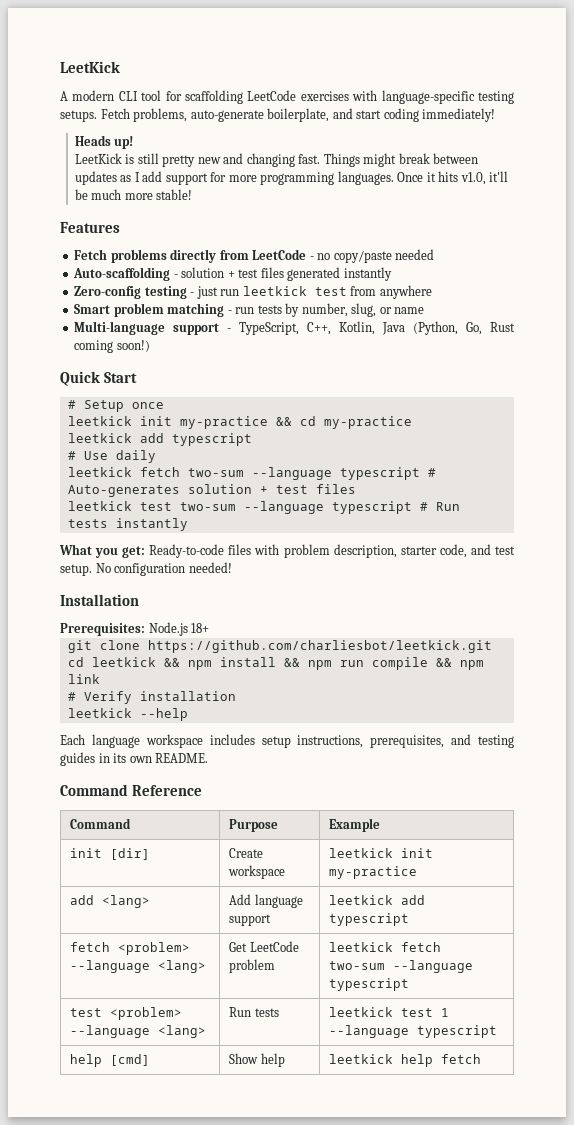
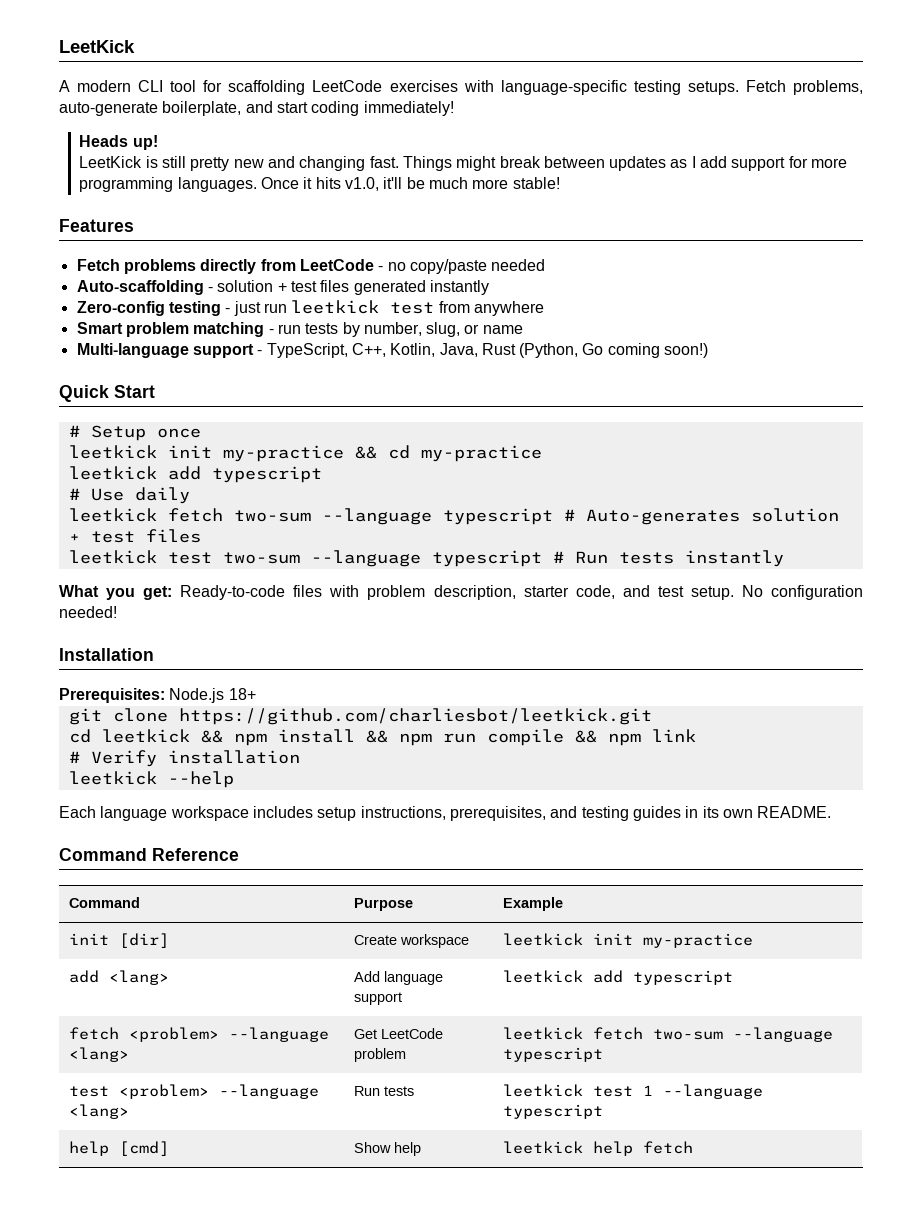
[382,321,516,335] Java (Python, Go, Rust -> [439,343,604,358] Java, Rust (Python, Go

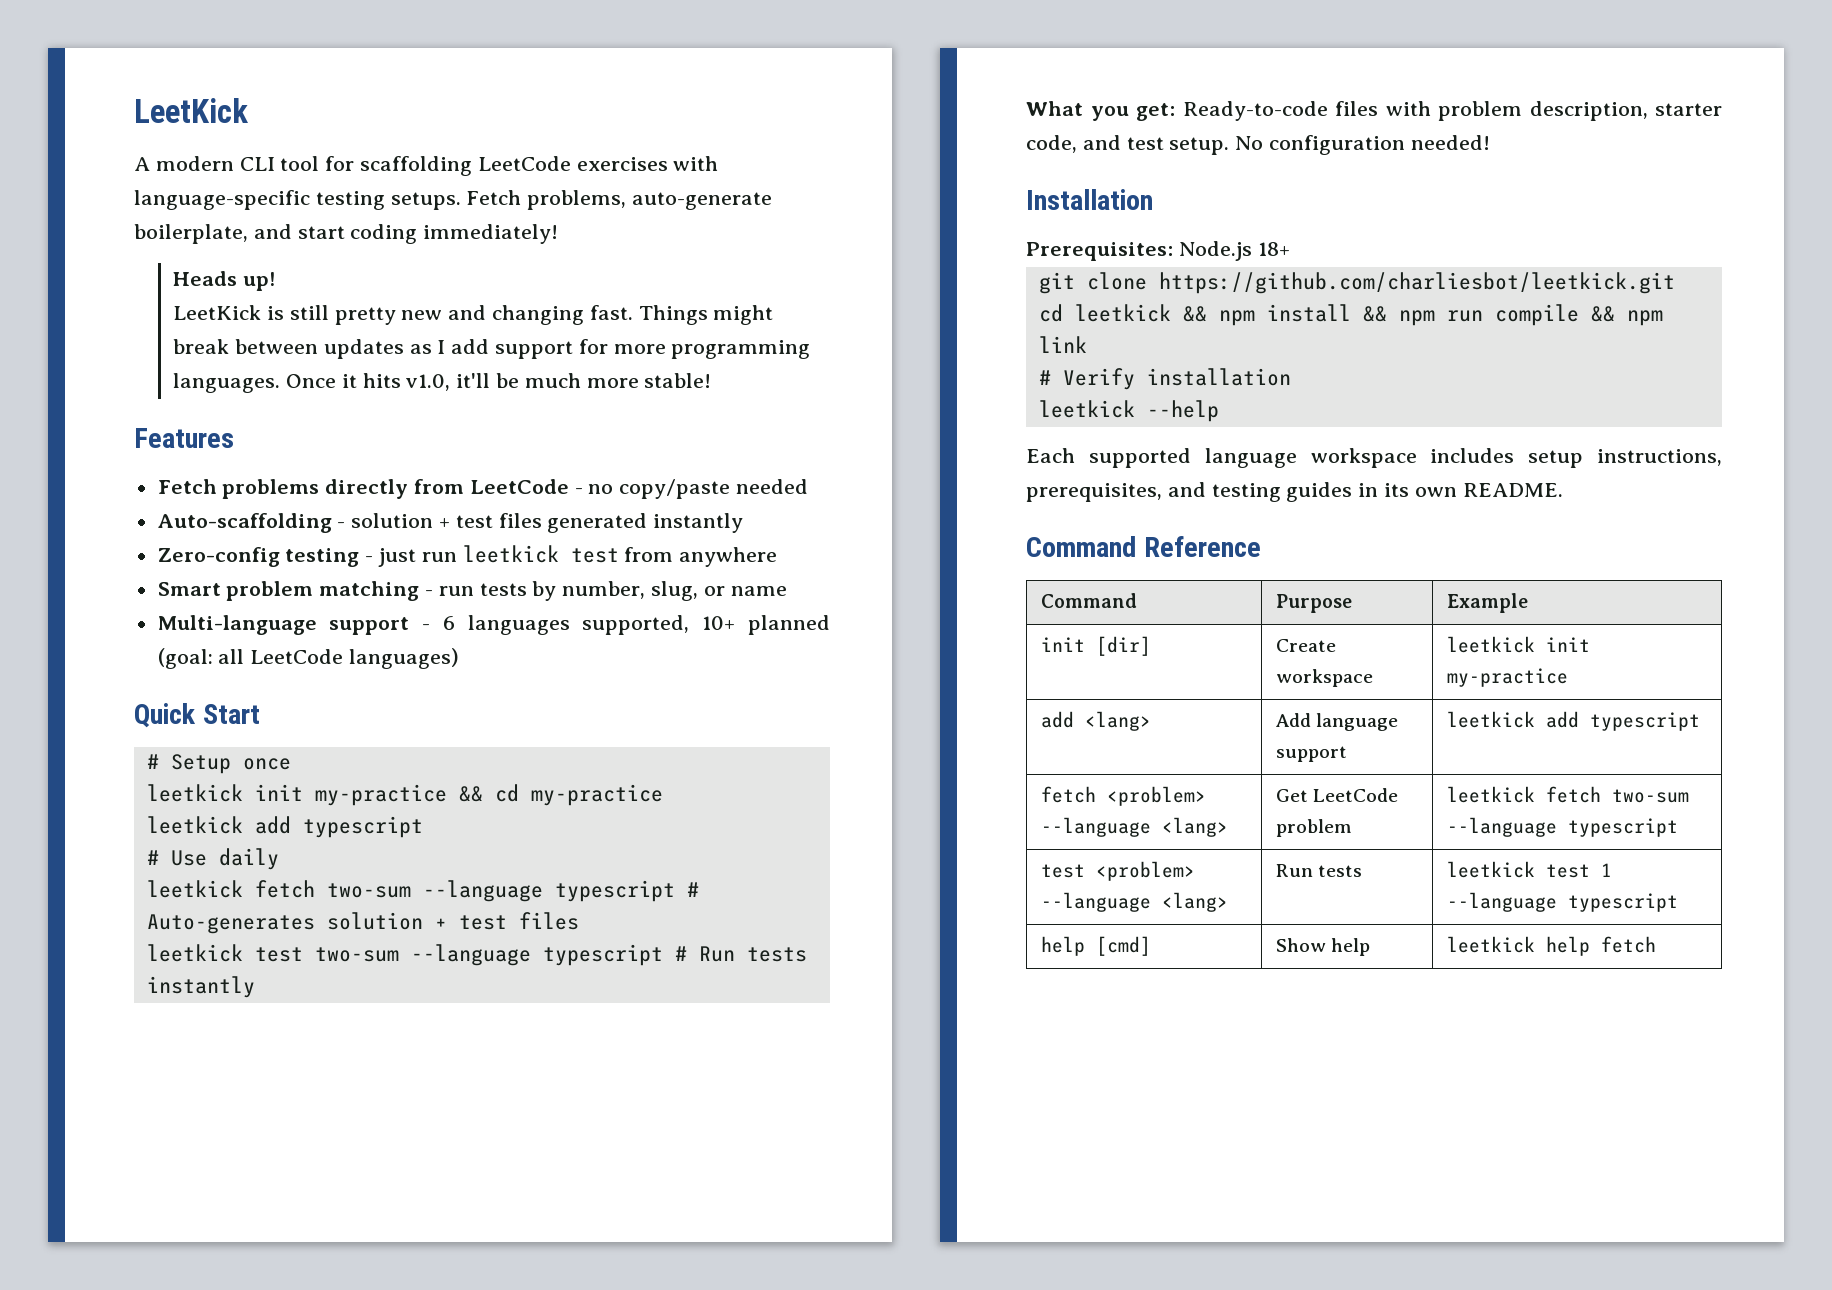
[266,343,709,358] TypeScript, C++, Kotlin, Java, Rust (Python, Go coming soon!) -> [442,615,831,635] [157,648,460,669] 6 languages supported, 10+ planned (goal: all LeetCode languages)
(96, 812) none -> [1088,448,1191,468] supported

